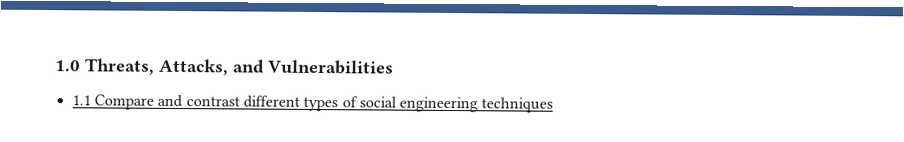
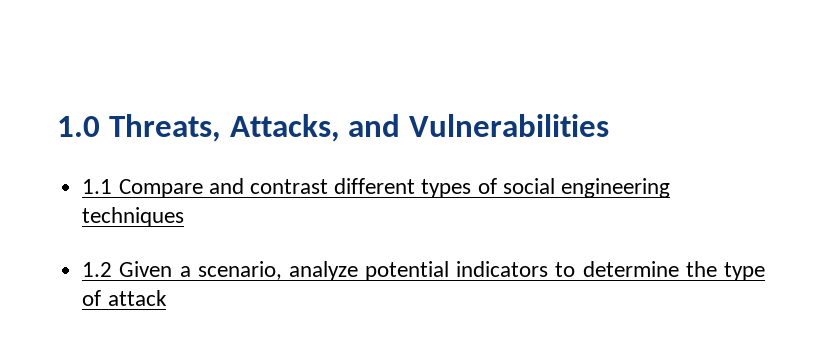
(554, 105) none -> [82,261,765,281] [82,290,167,306] // 1.2 Given a scenario, analyze potential indicators to determine the type of attack

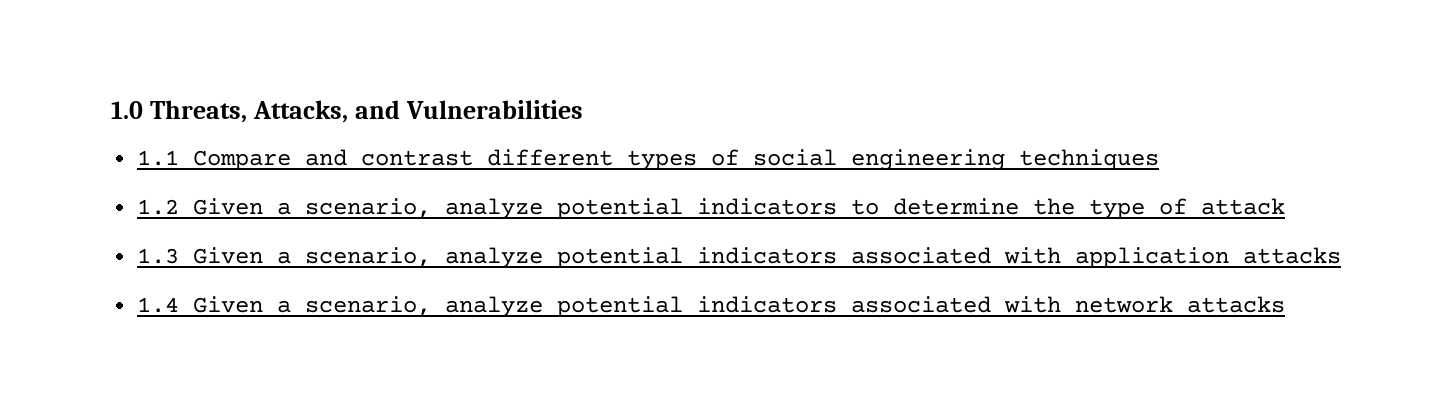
(167, 298) none -> [137,247,1342,268] [137,296,1286,317] // 1.3 Given a scenario, analyze potential indicators associated with application attacks // 1.4 Given a scenario, analyze potential indicators associated with network attacks

